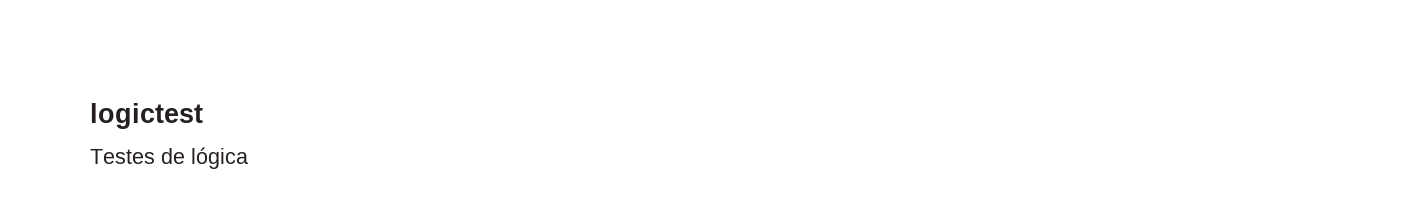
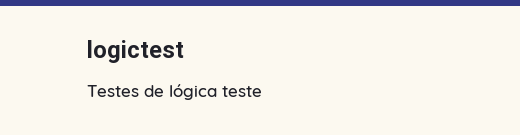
(248, 158) none -> [222,86,262,97] teste

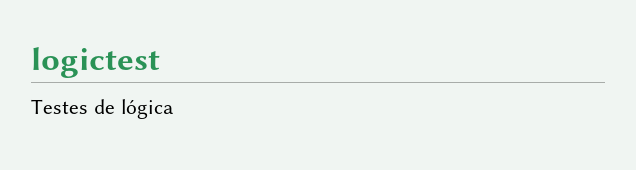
[222,86,262,97] teste -> (174, 109) none

